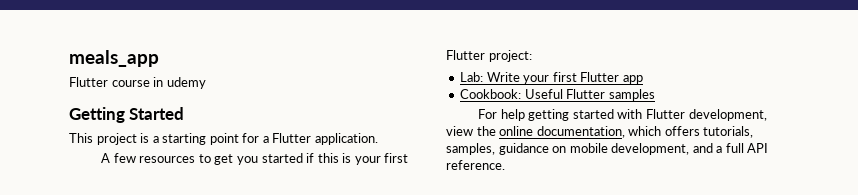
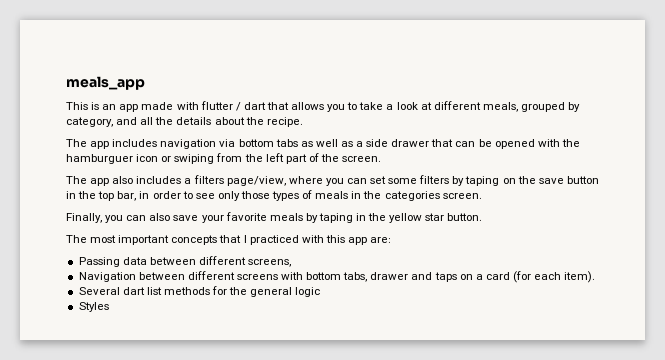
[69,77,206,89] [69,107,185,123] [69,133,378,145] [101,153,409,165] [446,50,532,62] [460,72,643,84] [460,89,655,101] [478,109,767,121] [446,126,754,138] [446,143,769,155] [446,160,505,170] Flutter course in udemy // Getting Started // This project is a starting point for a Flutter application. // A few resources to get you started if this is your first Flutter project: // Lab: Write your first Flutter app // Cookbook: Useful Flutter samples // For help getting started with Flutter development, view the online documentation, which offers tutorials, samples, guidance on mobile development, and a full API reference. -> [66,101,581,112] [66,117,303,127] [66,139,580,149] [66,153,382,164] [66,175,599,186] [66,190,482,201] [66,212,483,223] [66,235,392,245] [78,256,292,267] [78,271,596,283] [78,286,321,297] [78,302,109,312] This is an app made with flutter / dart that allows you to take a look at different meals, grouped by category, and all the details about the recipe. // The app includes navigation via bottom tabs as well as a side drawer that can be opened with the hamburguer icon or swiping from the left part of the screen. // The app also includes a filters page/view, where you can set some filters by taping on the save button in the top bar, in order to see only those types of meals in the categories screen. // Finally, you can also save your favorite meals by taping in the yellow star button. // The most important concepts that I practiced with this app are: // Passing data between different screens, // Navigation between different screens with bottom tabs, drawer and taps on a card (for each item). // Several dart list methods for the general logic // Styles

